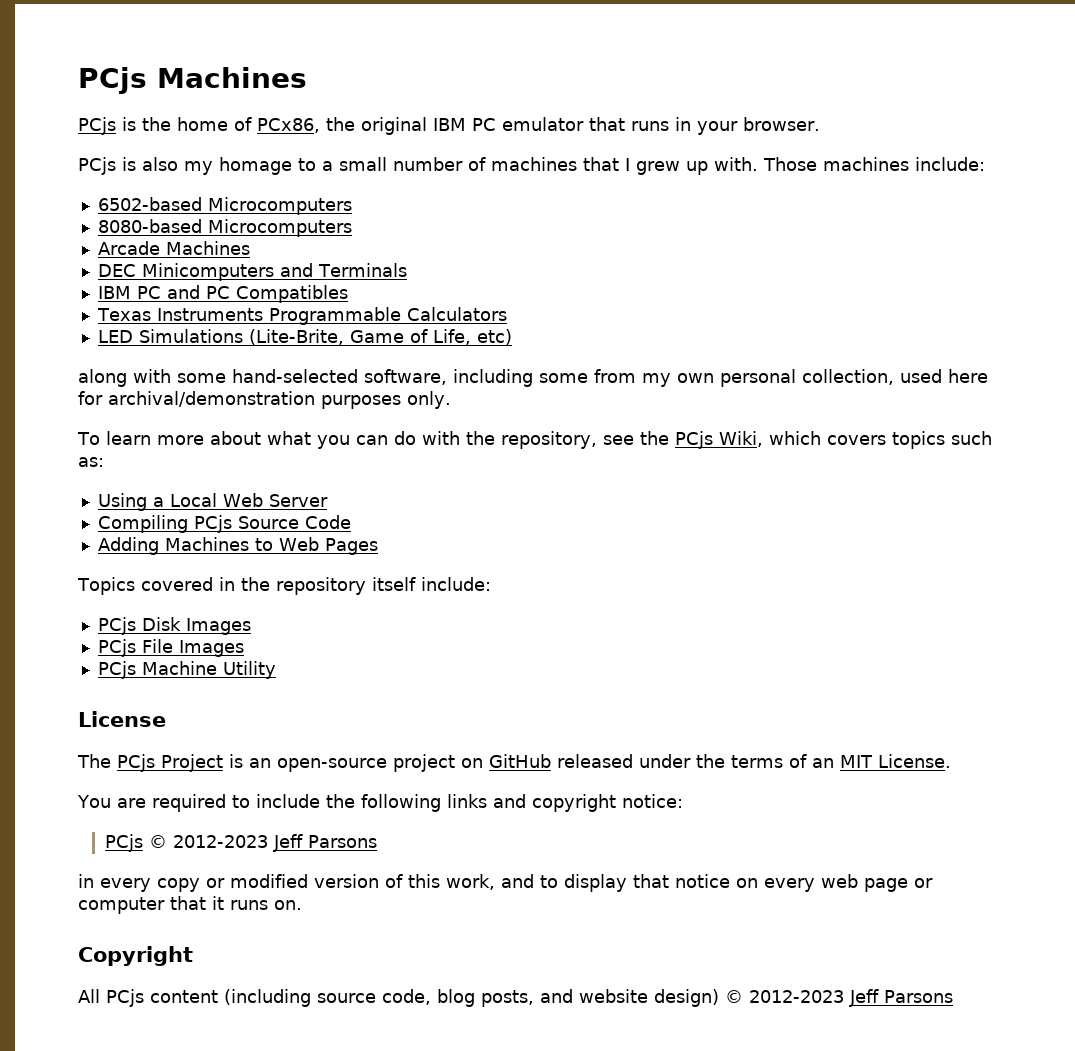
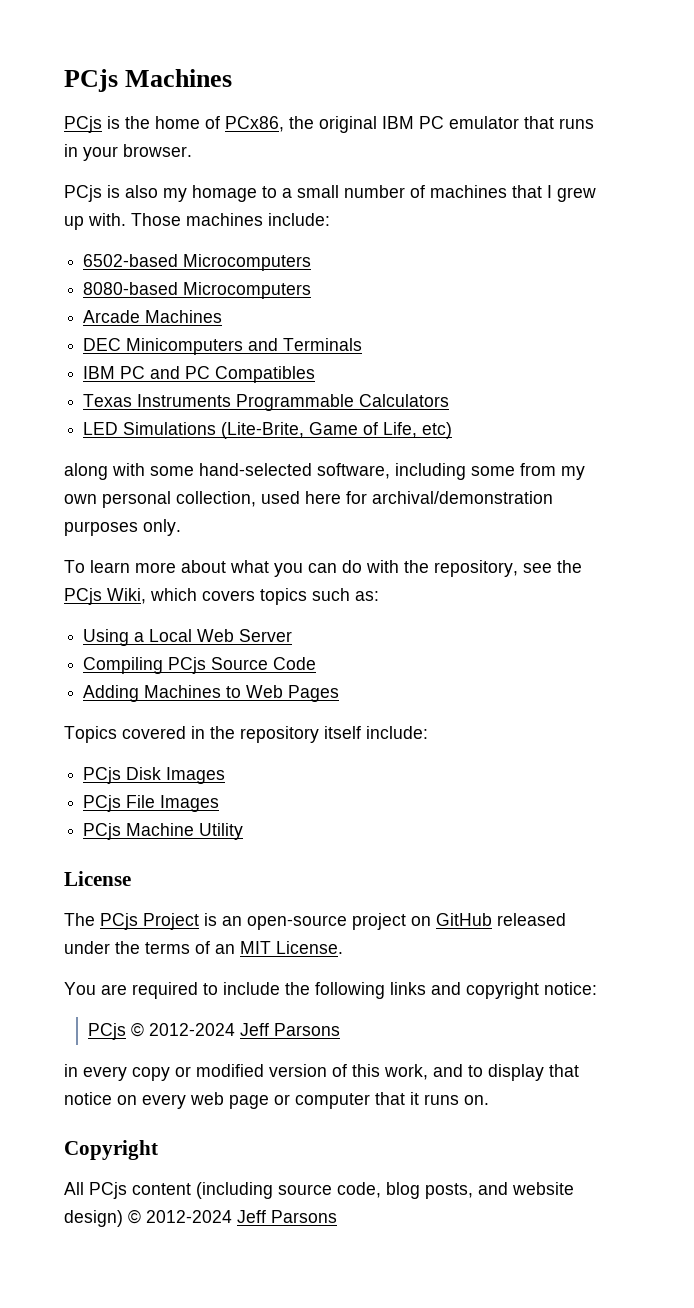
[172,835,268,848] 2012-2023 -> [149,1023,236,1036] 2012-2024
[749,990,844,1003] 2012-2023 -> [146,1210,232,1223] 2012-2024

